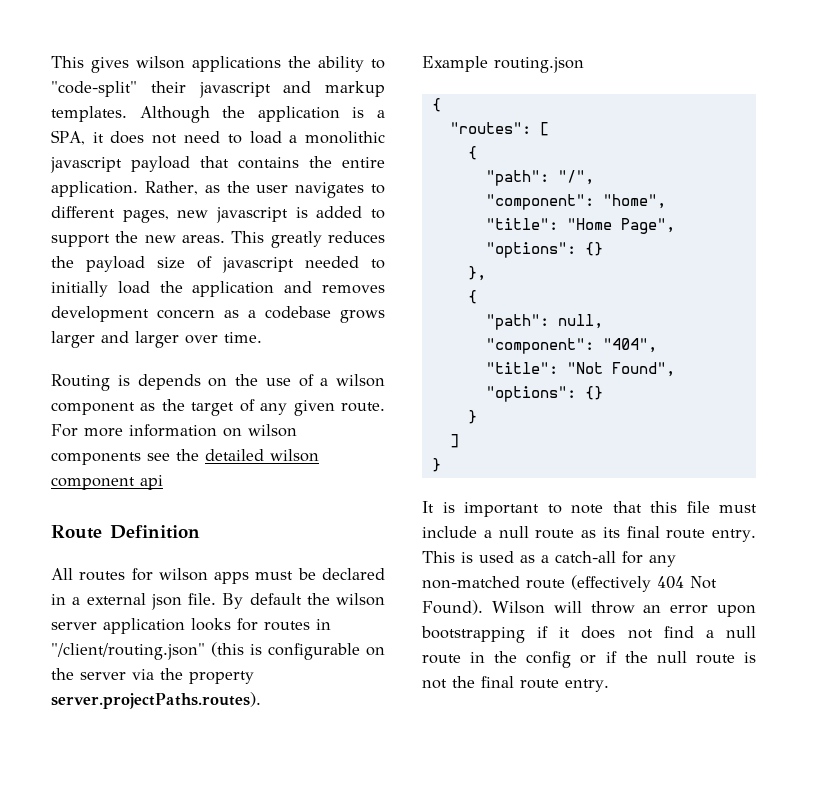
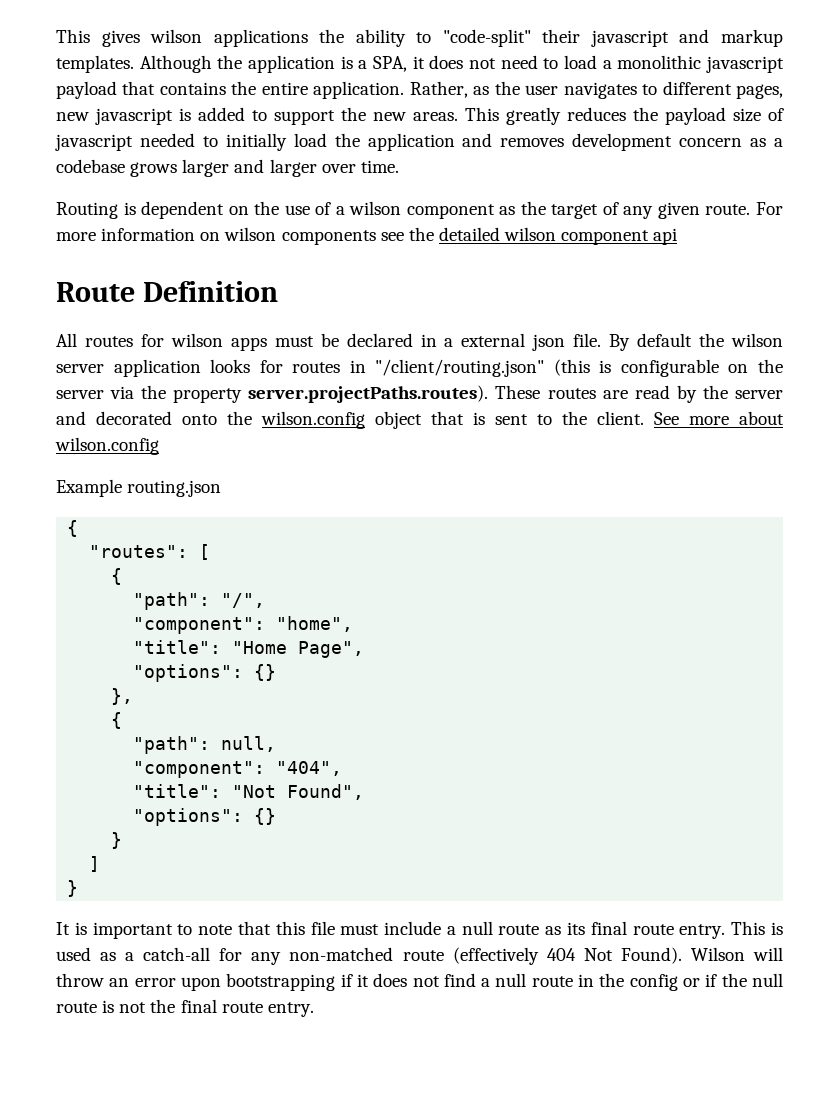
[137,374,201,390] depends -> [141,201,225,219] dependent
(261, 700) none -> [495,385,784,403] [56,411,784,429] [55,437,159,455] These routes are read by the server and decorated onto the wilson.config object that is sent to the client. See more about wilson.config

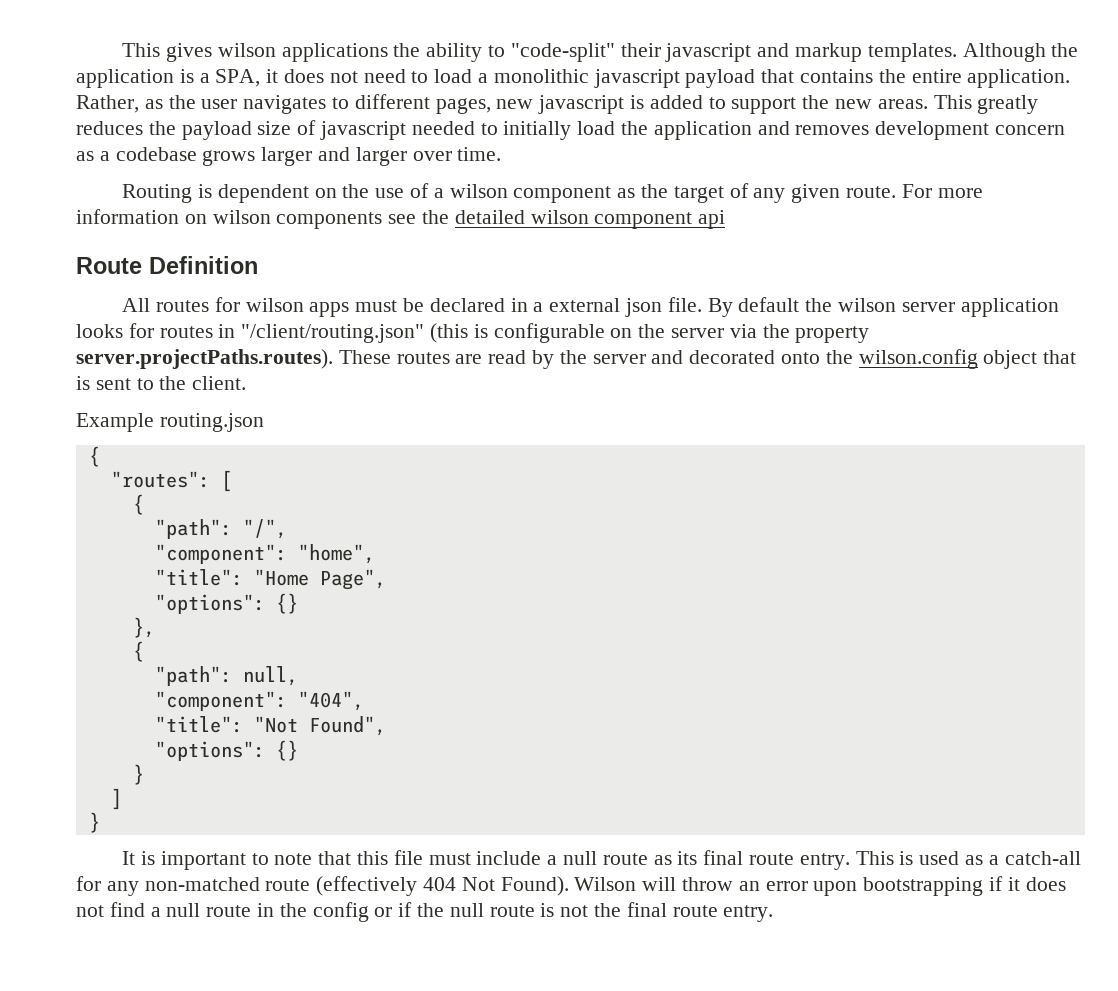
[654,411,784,425] [55,437,159,455] See more about wilson.config -> (247, 383) none

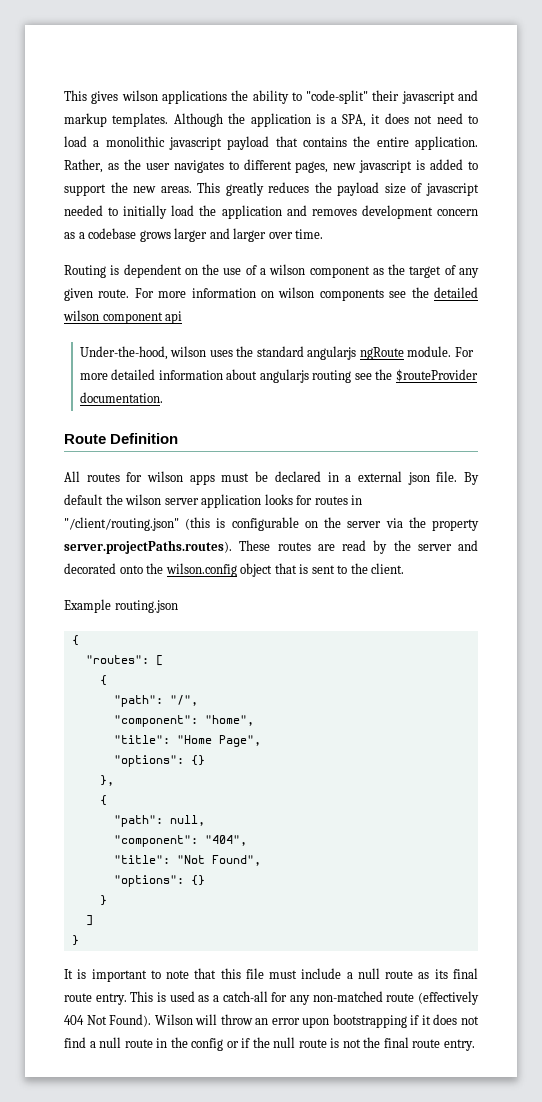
(726, 219) none -> [79,346,474,360] [79,369,478,383] [79,392,163,403] // Under-the-hood, wilson uses the standard angularjs ngRoute module. For more detailed information about angularjs routing see the $routeProvider documentation.

